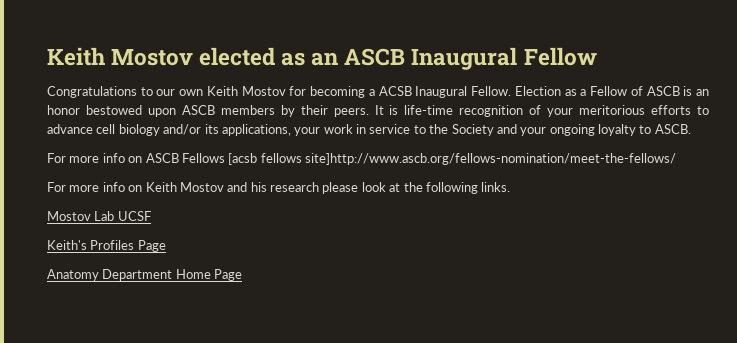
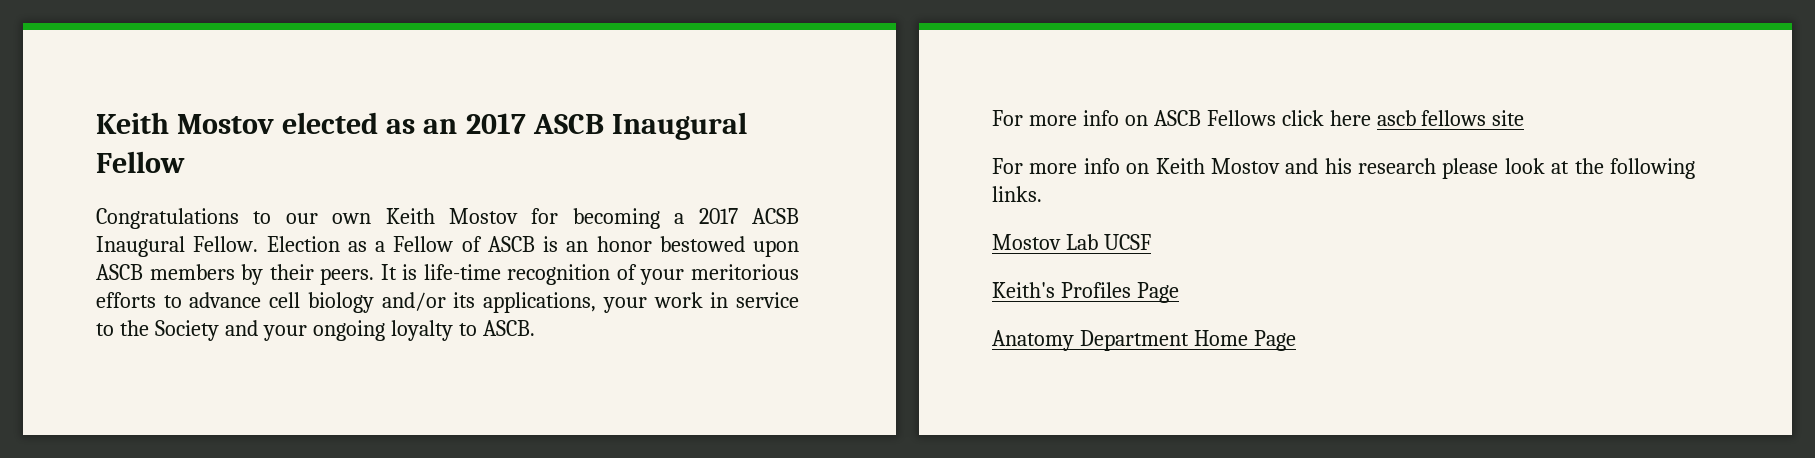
(339, 59) none -> [465,113,526,134] 2017
(375, 92) none -> [698,208,738,224] 2017
[228,153,676,165] [acsb fellows site]http://www.ascb.org/fellows-nomination/meet-the-fellows/ -> [1281,110,1525,126] click here ascb fellows site

